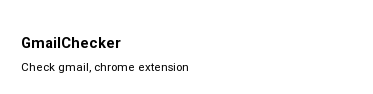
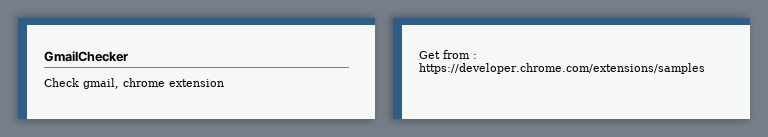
(190, 67) none -> [419,50,477,59] [419,63,705,74] // Get from : https://developer.chrome.com/extensions/samples

